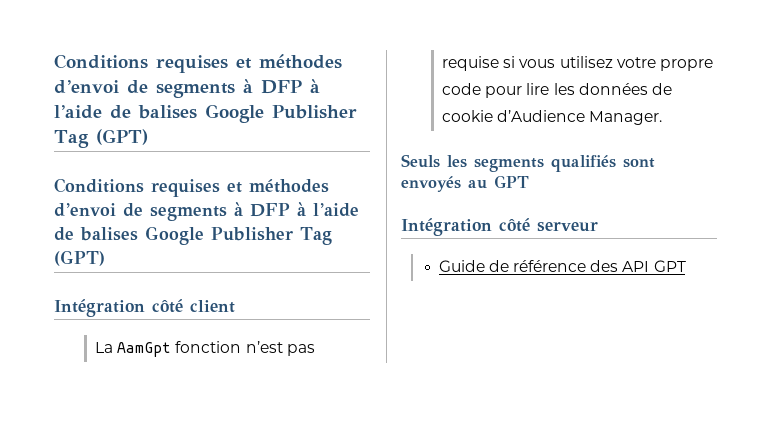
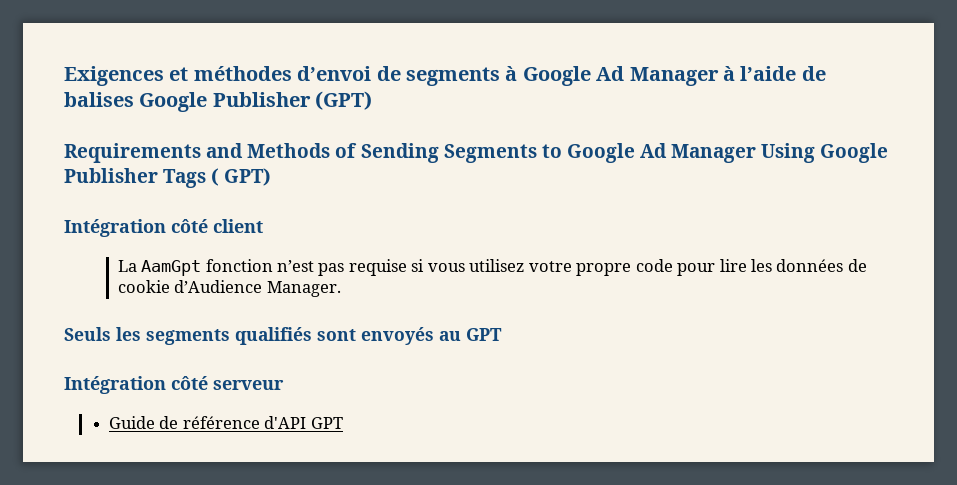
[54,54,342,73] [54,79,320,98] [54,104,357,123] [54,129,148,148] [54,178,329,197] [54,202,359,221] [54,226,332,245] [54,250,105,266] Conditions requises et méthodes d’envoi de segments à DFP à l’aide de balises Google Publisher Tag (GPT) // Conditions requises et méthodes d’envoi de segments à DFP à l’aide de balises Google Publisher Tag (GPT) -> [64,66,826,86] [64,91,373,112] [64,143,889,163] [64,168,272,188] Exigences et méthodes d’envoi de segments à Google Ad Manager à l’aide de balises Google Publisher (GPT) // Requirements and Methods of Sending Segments to Google Ad Manager Using Google Publisher Tags ( GPT)
[590,260,650,272] des API -> [264,416,307,429] d'API

